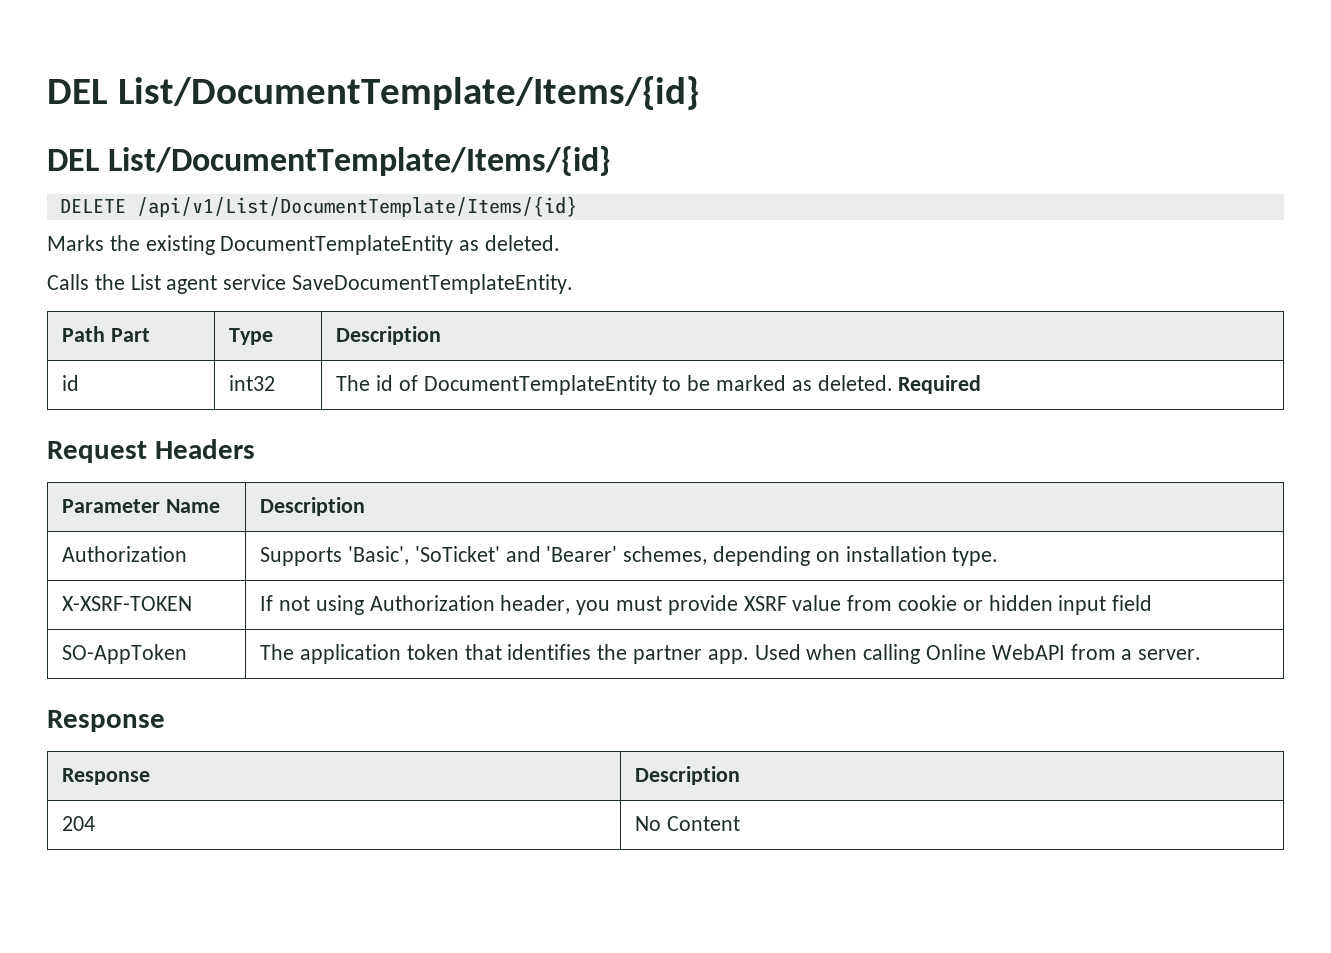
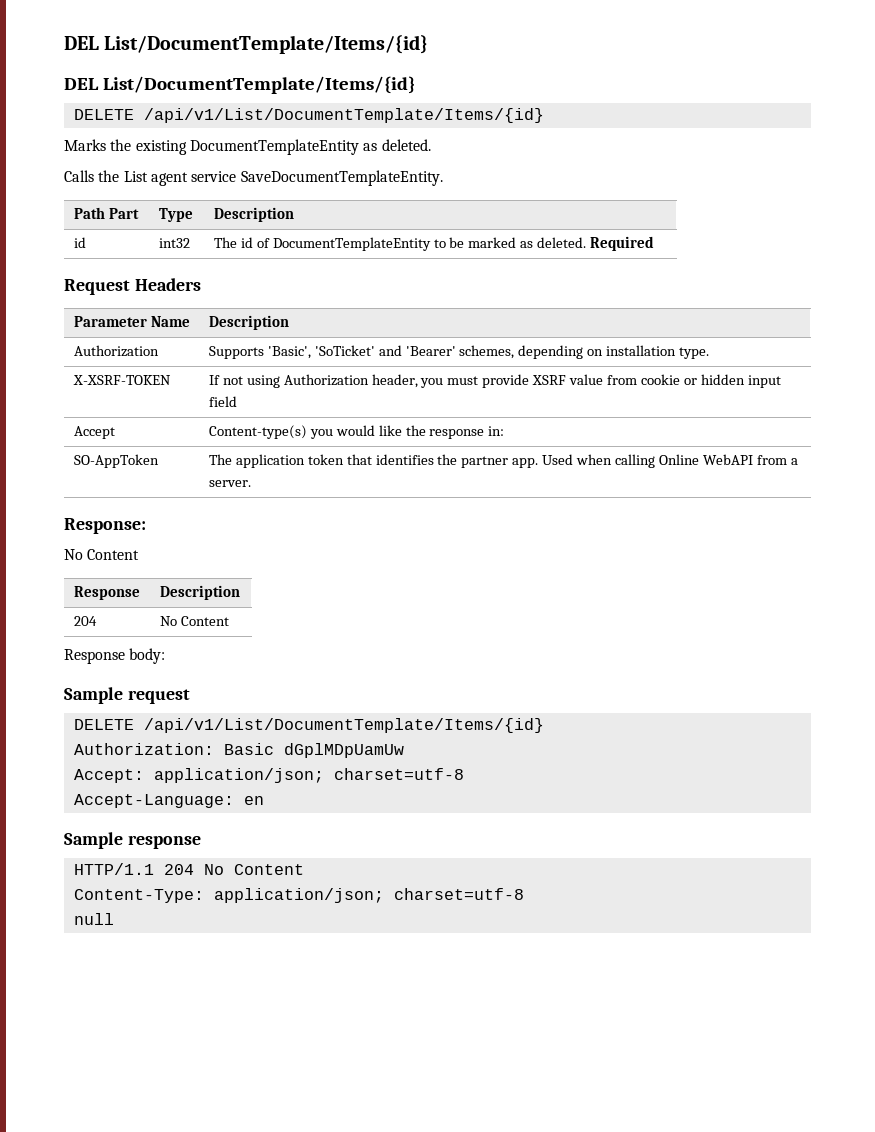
(1153, 603) none -> [73,426,115,439] [208,425,505,439] // Accept | Content-type(s) you would like the response in:
[47,710,165,732] Response -> [64,518,146,534] [64,549,140,560] Response: // No Content
(740, 823) none -> [64,648,166,664] [64,687,190,704] [73,718,544,733] [73,743,404,758] [73,768,464,783] [73,794,264,808] [64,832,201,849] [73,863,304,875] [73,888,524,903] [73,913,114,925] // Response body: // Sample request // DELETE /api/v1/List/DocumentTemplate/Items/{id} // Authorization: Basic dGplMDpUamUw // Accept: application/json; charset=utf-8 // Accept-Language: en // Sample response // HTTP/1.1 204 No Content // Content-Type: application/json; charset=utf-8 // null

